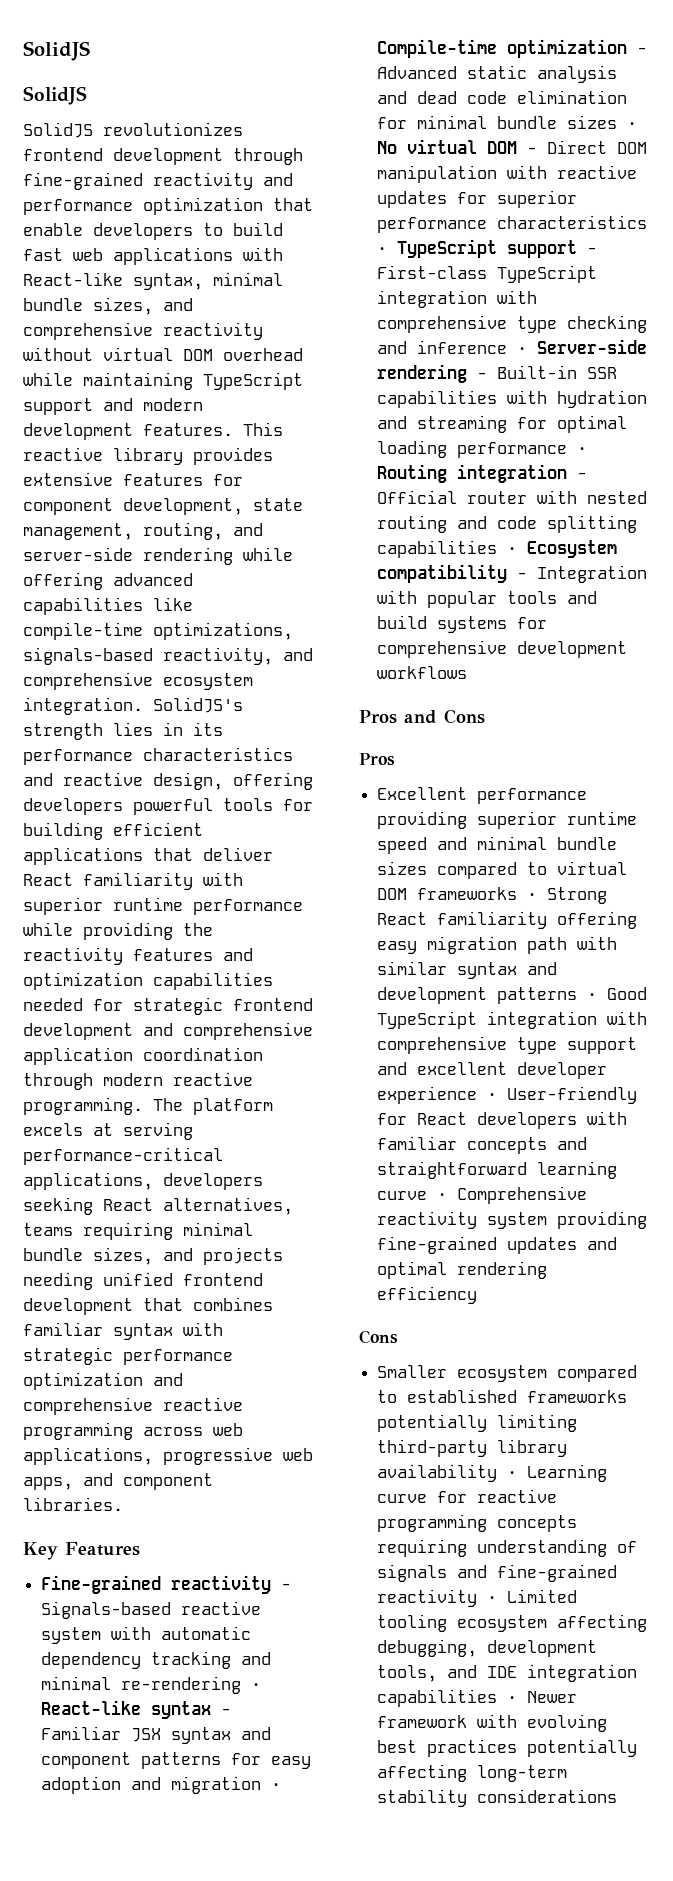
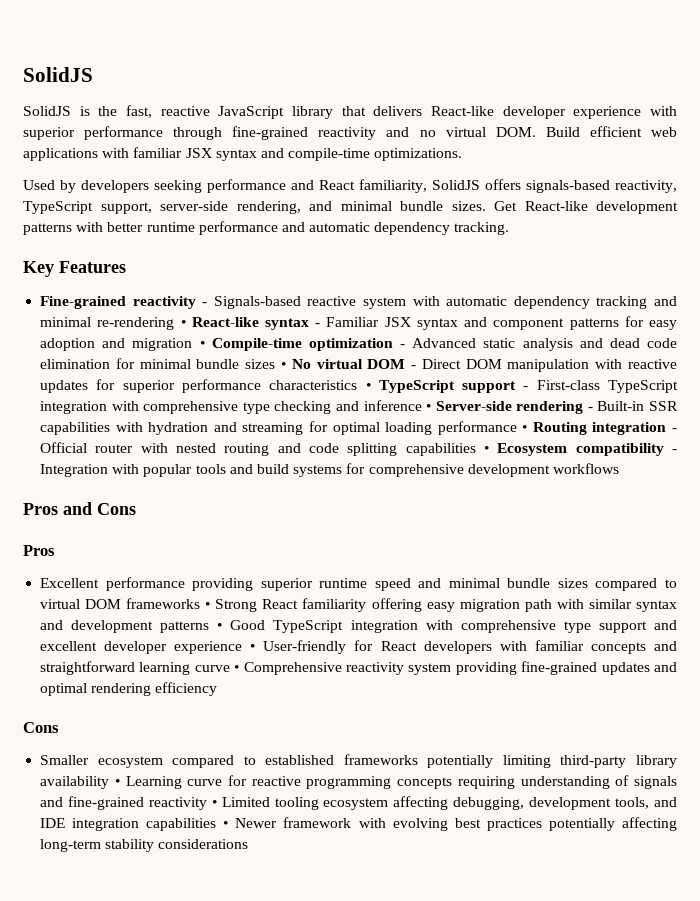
[23,41,90,61] [23,86,87,105] [23,122,243,138] [23,148,303,165] [23,172,293,190] [23,197,313,215] [23,222,283,240] [23,247,283,265] [23,272,283,290] [23,297,193,315] [23,322,263,340] [23,347,303,361] [23,372,303,390] [23,398,203,415] [23,422,283,440] [23,447,273,465] [23,472,243,486] [23,498,303,515] [23,522,263,540] [23,547,293,565] [23,572,193,590] [23,597,193,615] [23,622,293,640] [23,647,313,665] [23,672,253,690] [23,697,243,715] [23,722,223,740] [23,747,293,765] [23,772,313,790] [23,798,313,815] [23,822,203,840] [23,847,273,865] [23,872,243,890] [23,897,303,915] [23,922,213,940] [23,947,253,965] [23,972,273,990] [23,997,313,1015] [23,1022,313,1040] [23,1047,263,1065] [23,1072,253,1090] [23,1097,273,1115] [23,1122,193,1140] [23,1147,223,1165] [23,1172,263,1190] [23,1197,293,1215] [23,1222,253,1240] [23,1247,283,1265] [23,1272,263,1290] [23,1297,273,1315] [23,1322,223,1340] [23,1347,233,1365] [23,1372,183,1390] [23,1397,243,1415] [23,1422,243,1440] [23,1447,313,1465] [23,1473,213,1490] [23,1497,123,1511] SolidJS // SolidJS // SolidJS revolutionizes frontend development through fine-grained reactivity and performance optimization that enable developers to build fast web applications with React-like syntax, minimal bundle sizes, and comprehensive reactivity without virtual DOM overhead while maintaining TypeScript support and modern development features. This reactive library provides extensive features for component development, state management, routing, and server-side rendering while offering advanced capabilities like compile-time optimizations, signals-based reactivity, and comprehensive ecosystem integration. SolidJS's strength lies in its performance characteristics and reactive design, offering developers powerful tools for building efficient applications that deliver React familiarity with superior runtime performance while providing the reactivity features and optimization capabilities needed for strategic frontend development and comprehensive application coordination through modern reactive programming. The platform excels at serving performance-critical applications, developers seeking React alternatives, teams requiring minimal bundle sizes, and projects needing unified frontend development that combines familiar syntax with strategic performance optimization and comprehensive reactive programming across web applications, progressive web apps, and component libraries. -> [23,67,93,82] [23,105,677,119] [23,126,677,140] [23,147,463,161] [23,179,677,193] [23,201,678,214] [23,221,510,235] SolidJS // SolidJS is the fast, reactive JavaScript library that delivers React-like developer experience with superior performance through fine-grained reactivity and no virtual DOM. Build efficient web applications with familiar JSX syntax and compile-time optimizations. // Used by developers seeking performance and React familiarity, SolidJS offers signals-based reactivity, TypeScript support, server-side rendering, and minimal bundle sizes. Get React-like development patterns with better runtime performance and automatic dependency tracking.

